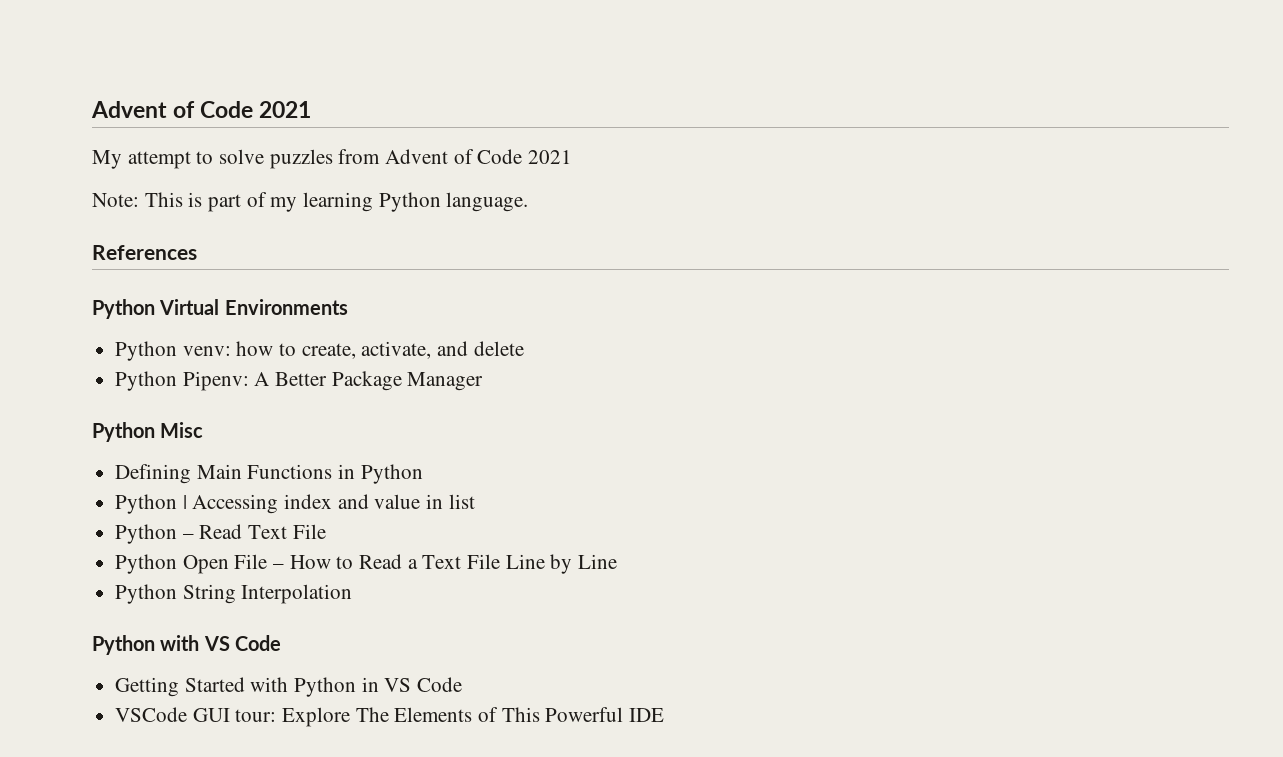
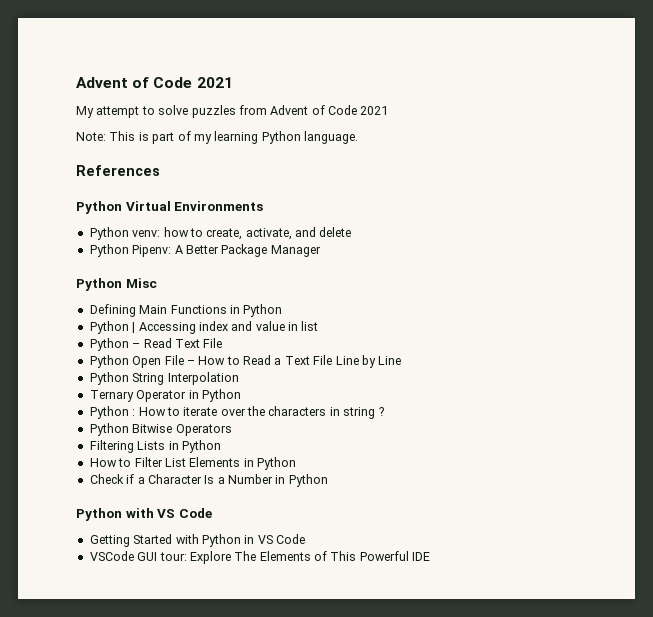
(353, 594) none -> [89,389,241,402] [89,406,384,419] [89,423,232,436] [89,440,221,453] [89,457,296,470] [89,474,328,487] // Ternary Operator in Python // Python : How to iterate over the characters in string ? // Python Bitwise Operators // Filtering Lists in Python // How to Filter List Elements in Python // Check if a Character Is a Number in Python

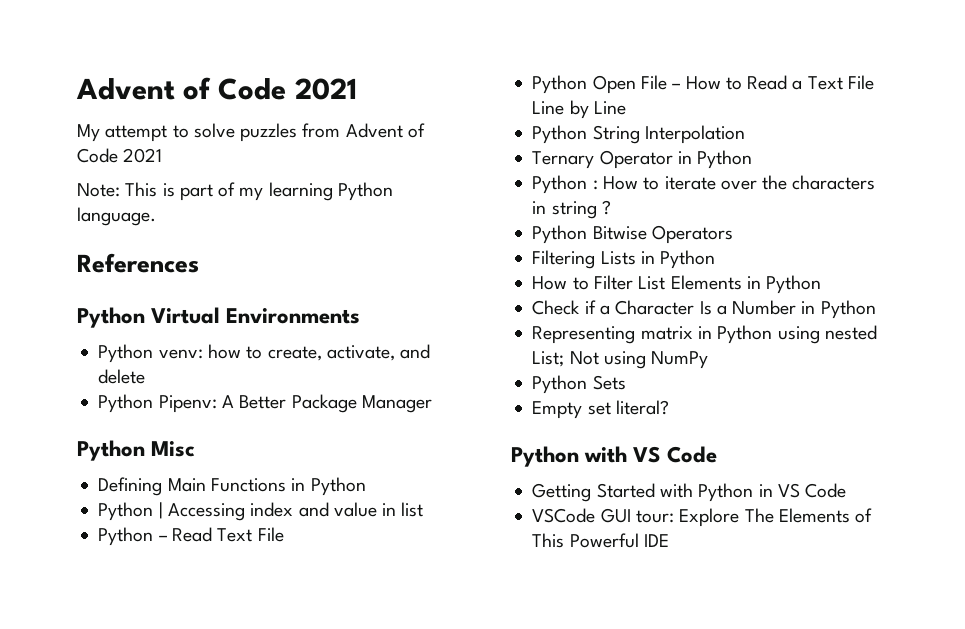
(328, 480) none -> [532,325,877,344] [532,351,709,369] [532,375,626,394] [532,400,669,419] // Representing matrix in Python using nested List; Not using NumPy // Python Sets // Empty set literal?

